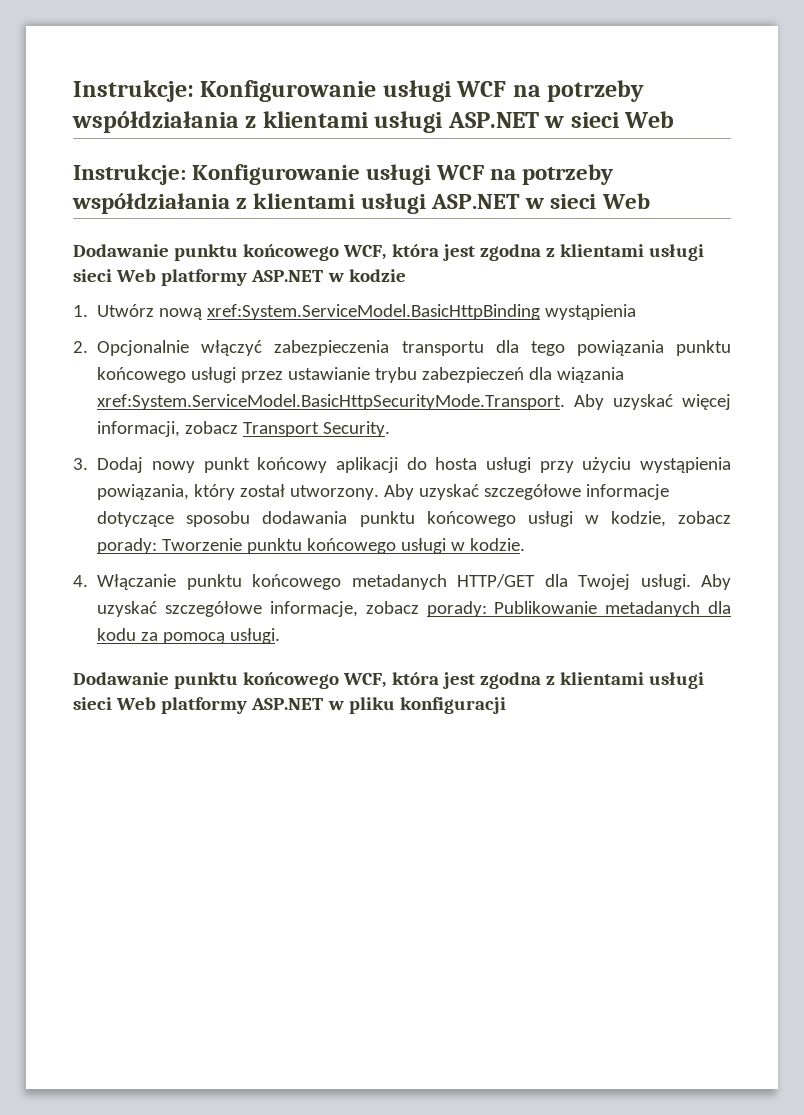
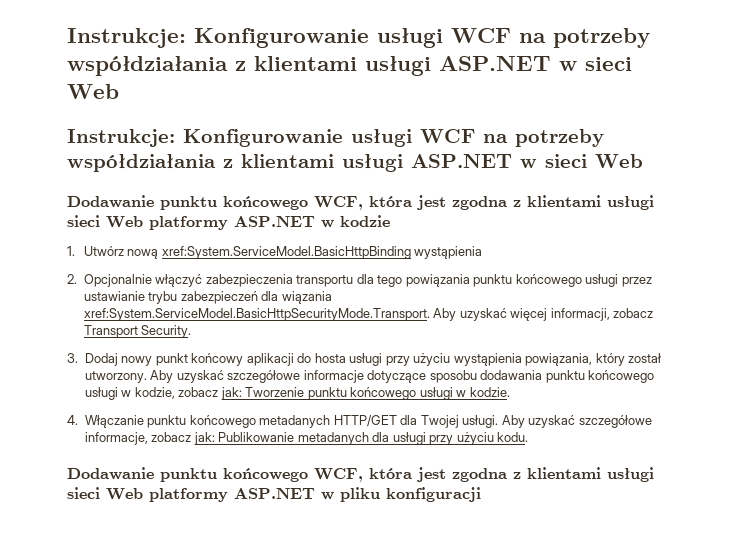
[97,538,158,554] porady: -> [220,387,242,400] jak:
[426,601,487,617] porady: -> [193,432,215,445] jak:
[97,628,281,644] kodu za pomocą usługi. -> [392,432,529,445] usługi przy użyciu kodu.

